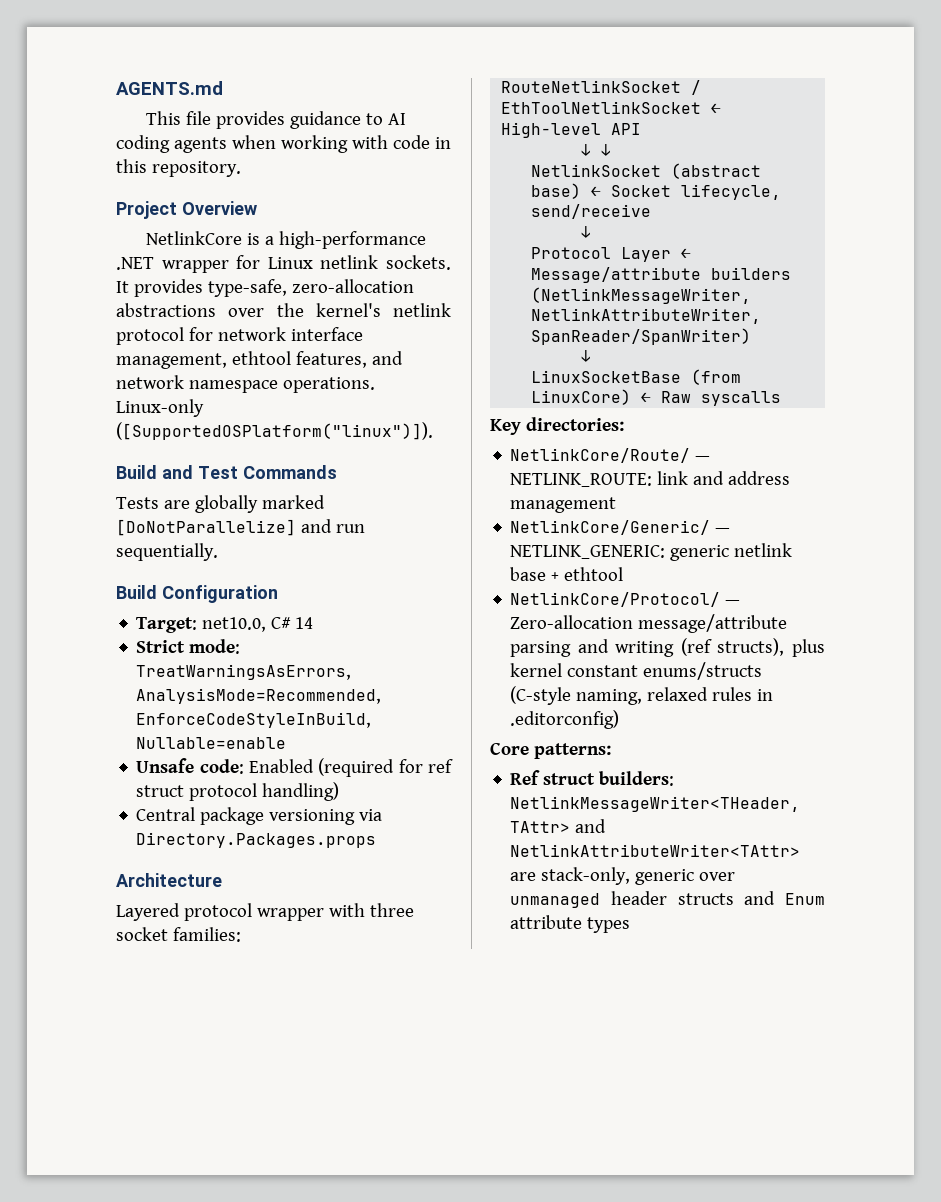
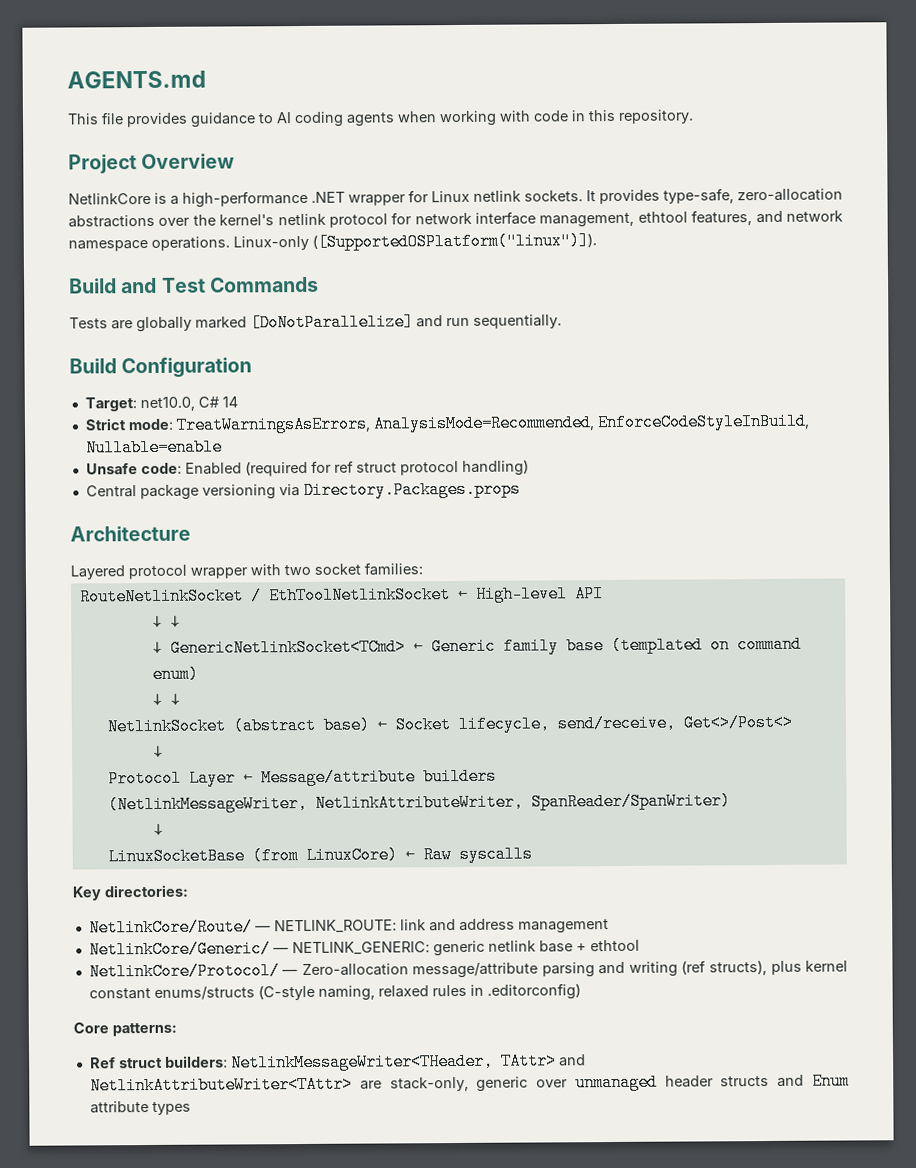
[369,903,414,917] three -> [284,564,311,576] two
(612, 150) none -> [151,635,802,657] [151,665,199,683] [151,693,180,705] // ↓ GenericNetlinkSocket<TCmd> ← Generic family base (templated on command enum) // ↓ ↓
[531,204,652,219] send/receive -> [556,713,793,733] send/receive, Get<>/Post<>

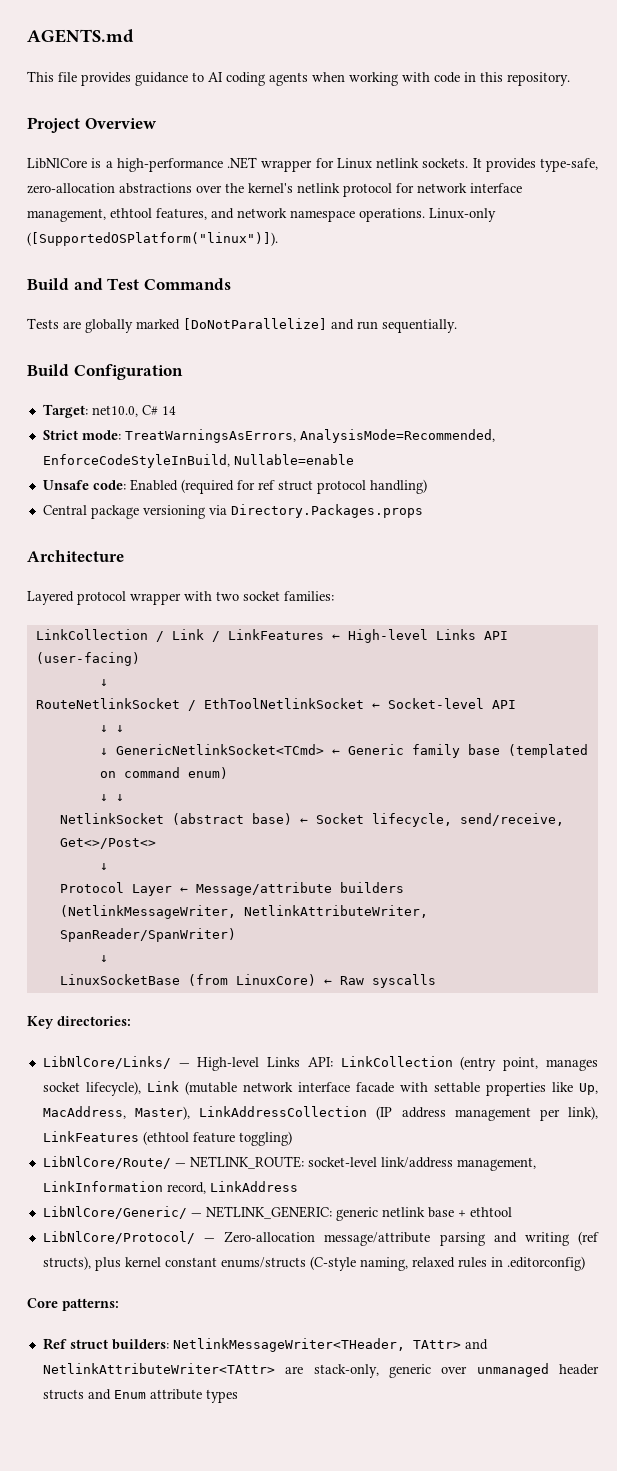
[68,192,151,205] NetlinkCore -> [27,158,87,169] LibNlCore
(423, 569) none -> [35,629,508,643] [35,652,140,666] [99,679,108,686] // LinkCollection / Link / LinkFeatures ← High-level Links API (user-facing) // ↓
[475,585,568,603] High-level -> [387,698,484,709] Socket-level
[88,918,609,937] [88,940,271,959] NetlinkCore/Route/ — NETLINK_ROUTE: link and address management // NetlinkCore/Generic/ -> [42,1056,599,1071] [42,1081,598,1096] [42,1106,598,1121] [42,1131,292,1146] [42,1156,536,1171] [42,1181,298,1194] [42,1206,187,1219] LibNlCore/Links/ — High-level Links API: LinkCollection (entry point, manages socket lifecycle), Link (mutable network interface facade with settable properties like Up, MacAddress, Master), LinkAddressCollection (IP address management per link), LinkFeatures (ethtool feature toggling) // LibNlCore/Route/ — NETLINK_ROUTE: socket-level link/address management, LinkInformation record, LinkAddress // LibNlCore/Generic/
[88,962,280,981] NetlinkCore/Protocol/ -> [42,1231,195,1244] LibNlCore/Protocol/

